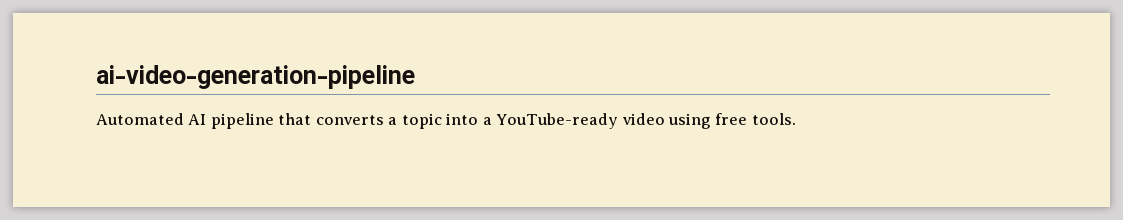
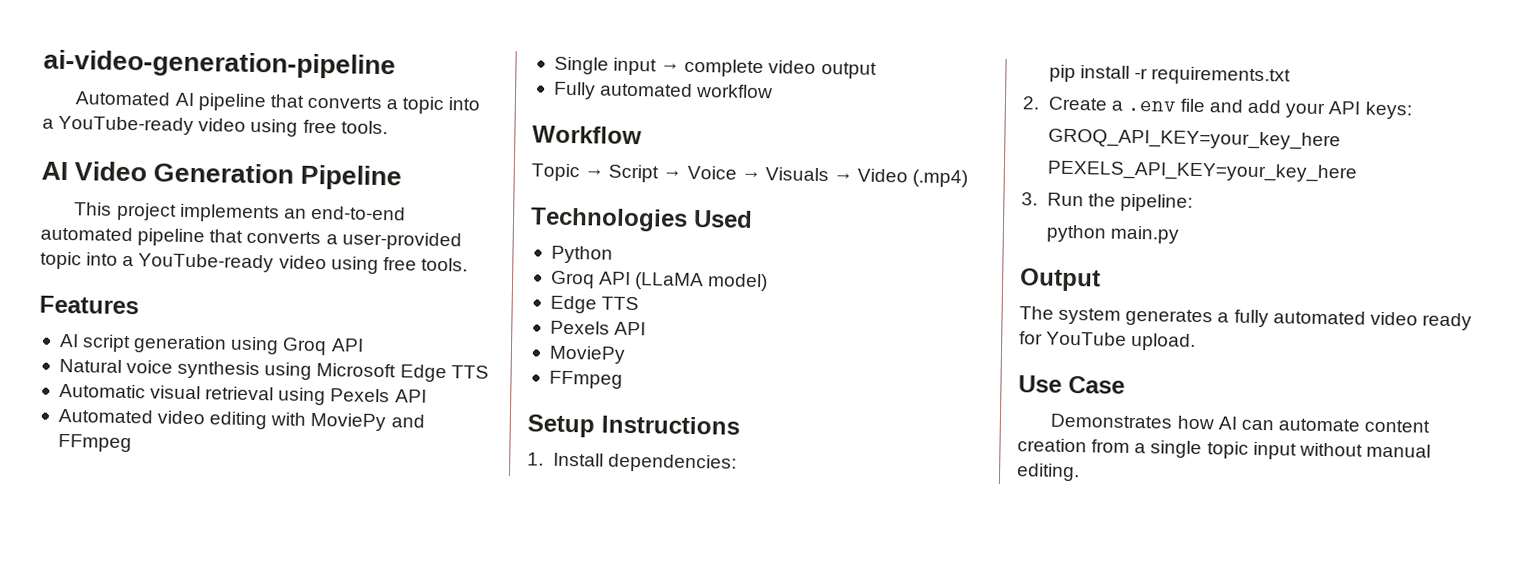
(796, 119) none -> [41,161,403,191] [74,202,406,223] [40,226,462,251] [40,251,468,274] [39,295,139,315] [58,333,364,356] [58,358,489,383] [58,383,427,406] [57,408,425,432] [57,433,132,453] [553,56,877,79] [552,81,774,100] [532,125,642,145] [531,163,969,188] [530,207,753,232] [550,245,613,264] [549,270,769,292] [549,295,640,314] [549,320,647,336] [548,345,626,364] [548,370,623,389] [527,414,740,438] [527,452,737,473] [1048,64,1291,86] [1022,96,1413,120] [1047,128,1341,151] [1046,160,1357,183] [1021,192,1193,212] [1045,224,1180,244] [1019,268,1101,292] [1019,306,1472,331] [1019,331,1197,351] [1018,375,1125,394] [1050,413,1431,433] [1017,438,1431,460] [1016,463,1080,482] // AI Video Generation Pipeline // This project implements an end-to-end automated pipeline that converts a user-provided topic into a YouTube-ready video using free tools. // Features // AI script generation using Groq API // Natural voice synthesis using Microsoft Edge TTS // Automatic visual retrieval using Pexels API // Automated video editing with MoviePy and FFmpeg // Single input → complete video output // Fully automated workflow // Workflow // Topic → Script → Voice → Visuals → Video (.mp4) // Technologies Used // Python // Groq API (LLaMA model) // Edge TTS // Pexels API // MoviePy // FFmpeg // Setup Instructions // 1. Install dependencies: // pip install -r requirements.txt // 2. Create a .env file and add your API keys: // GROQ_API_KEY=your_key_here // PEXELS_API_KEY=your_key_here // 3. Run the pipeline: // python main.py // Output // The system generates a fully automated video ready for YouTube upload. // Use Case // Demonstrates how AI can automate content creation from a single topic input without manual editing.

